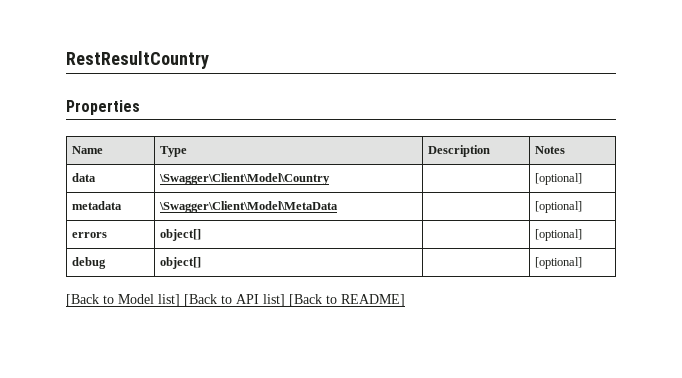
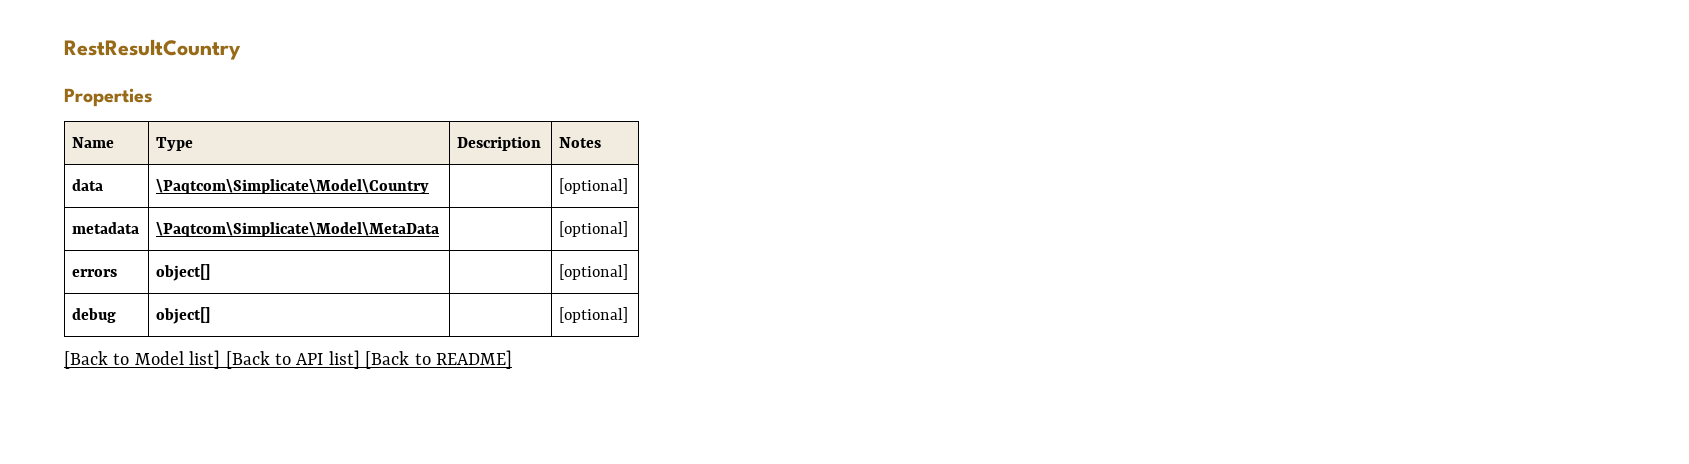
[159,173,331,185] \Swagger\Client\Model\Country -> [156,179,430,194] \Paqtcom\Simplicate\Model\Country
[159,201,339,213] \Swagger\Client\Model\MetaData -> [156,222,440,237] \Paqtcom\Simplicate\Model\MetaData

